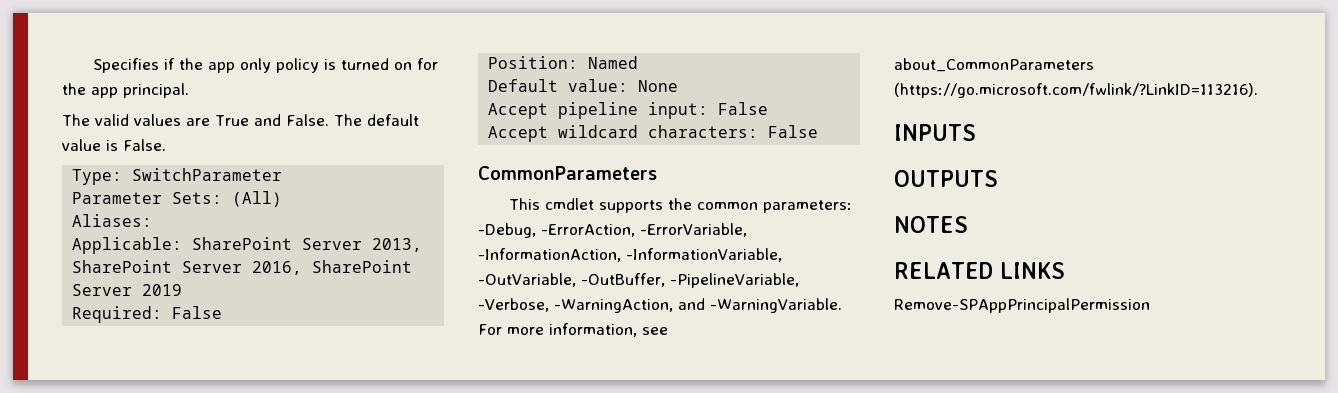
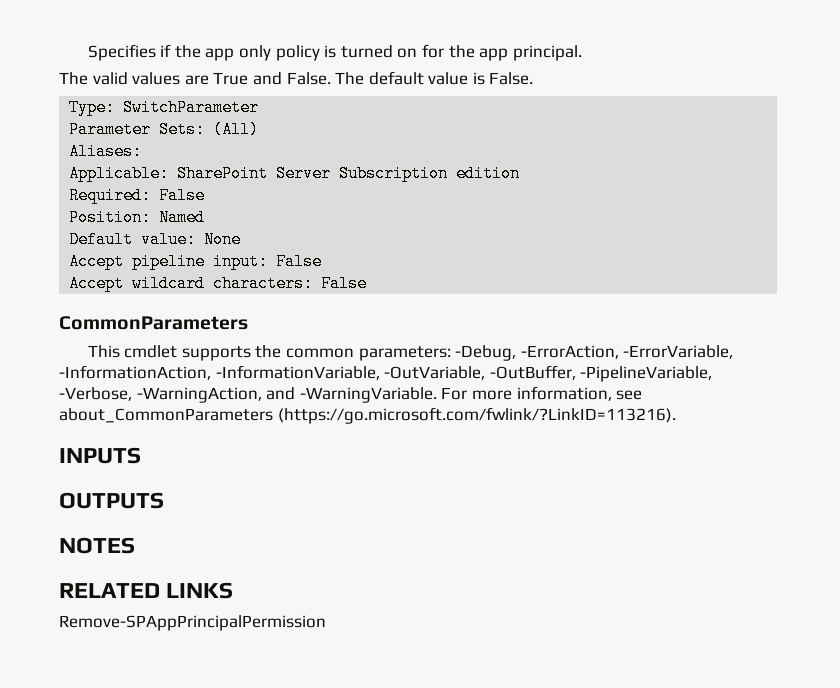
[372,238,423,252] [72,260,413,275] [72,284,183,296] 2013, SharePoint Server 2016, SharePoint Server 2019 -> [339,165,521,182] Subscription edition

